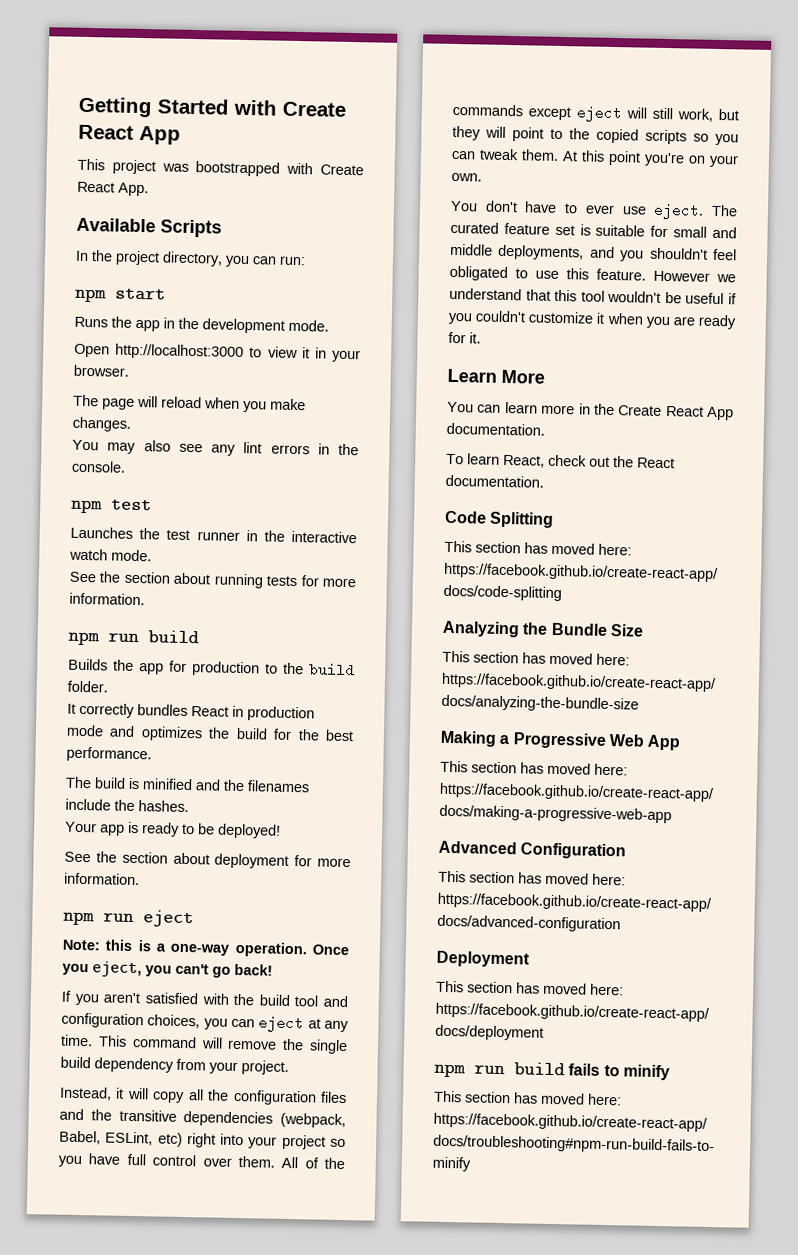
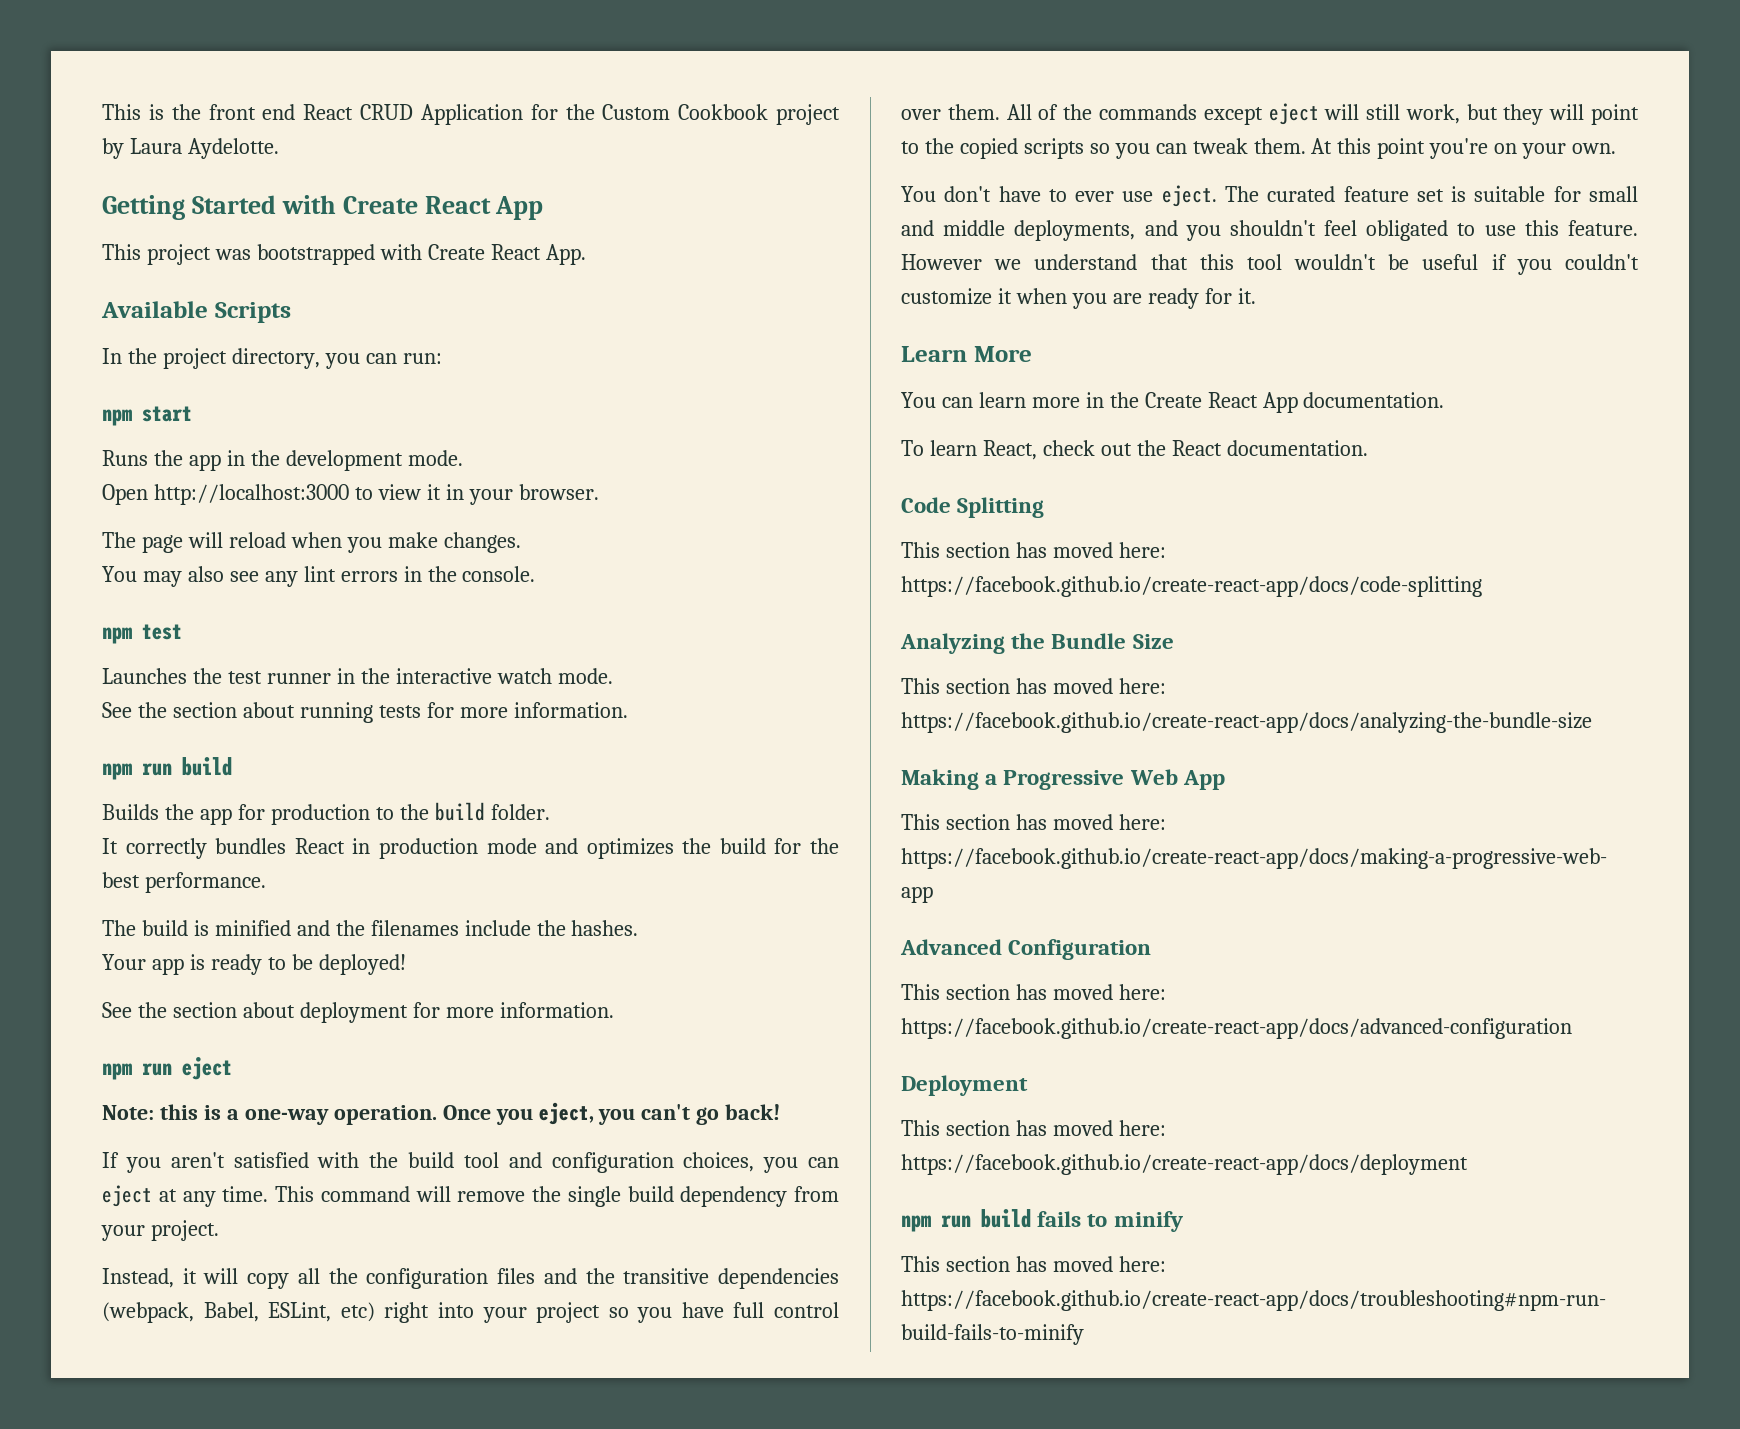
(78, 107) none -> [102,104,840,125] [102,138,279,159] This is the front end React CRUD Application for the Custom Cookbook project by Laura Aydelotte. //

